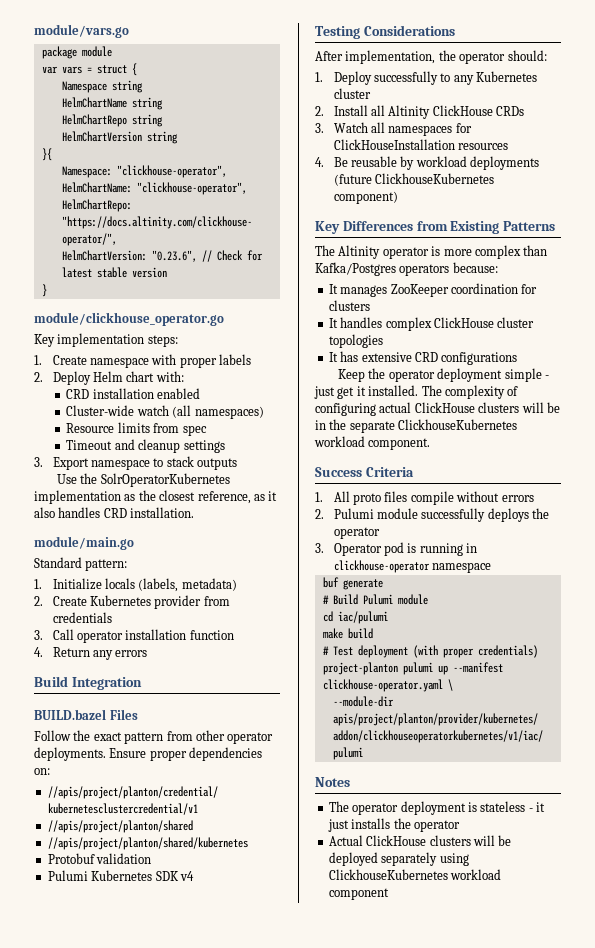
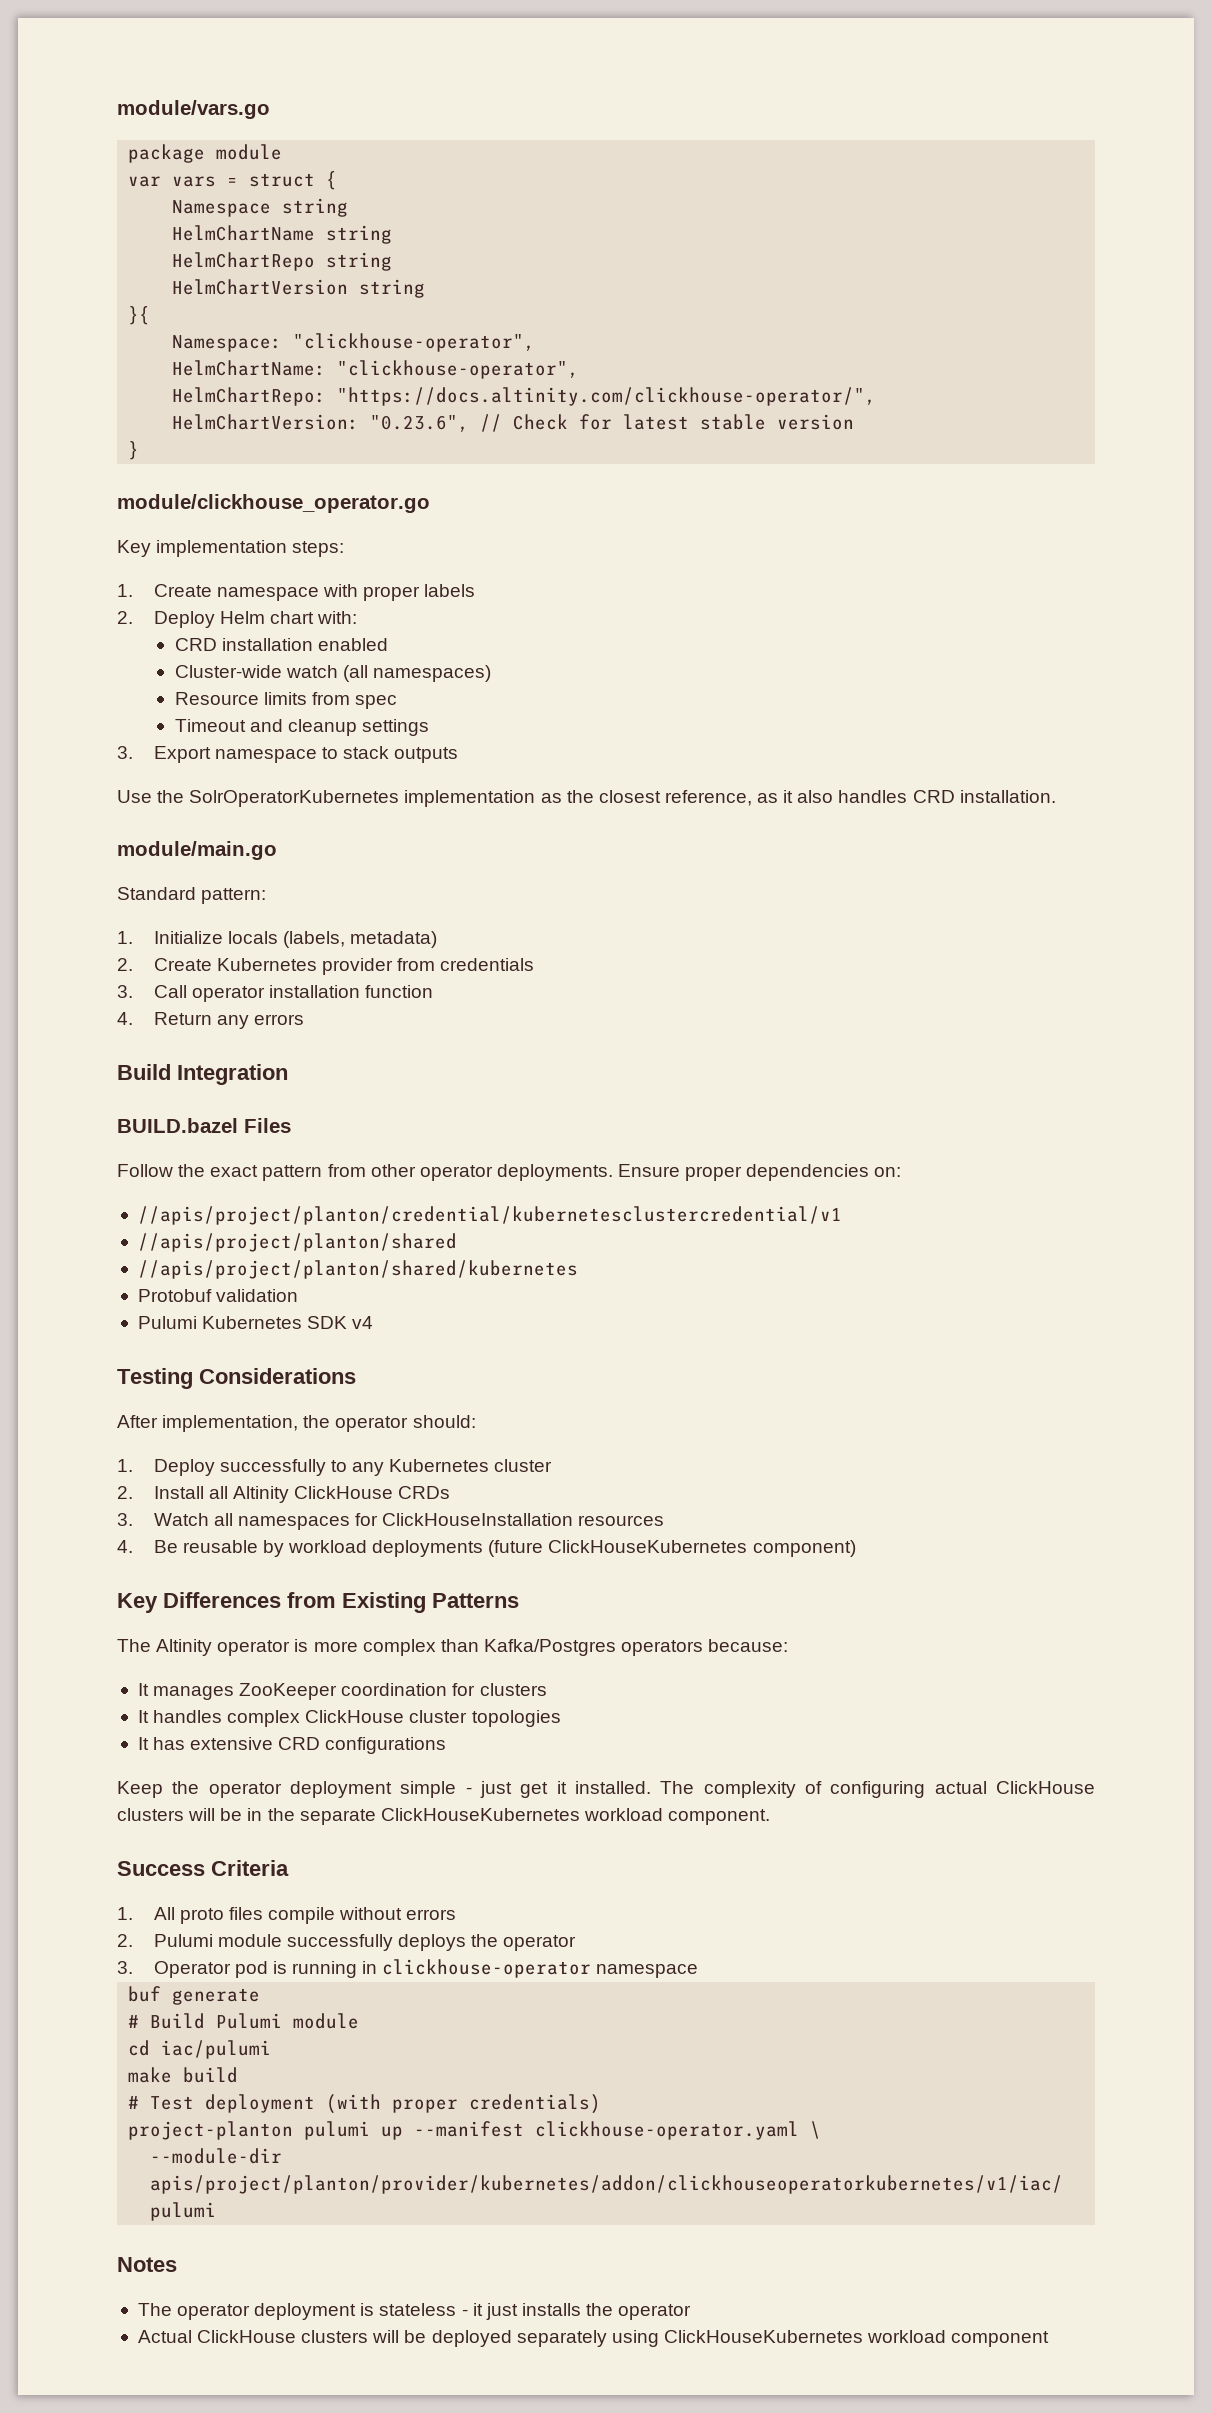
[374,173,494,184] ClickhouseKubernetes -> [548,1540,748,1553] ClickHouseKubernetes
[398,419,518,430] ClickhouseKubernetes -> [380,1808,580,1821] ClickHouseKubernetes
[328,869,448,880] ClickhouseKubernetes -> [663,2330,863,2343] ClickHouseKubernetes

